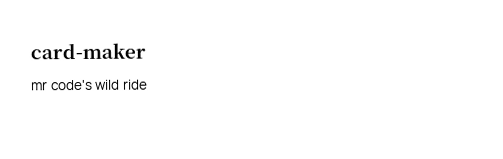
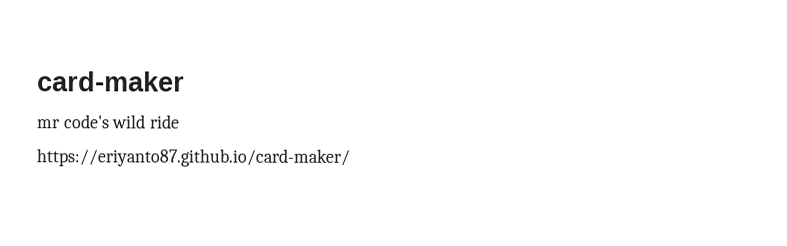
(148, 84) none -> [36,148,350,167] // https://eriyanto87.github.io/card-maker/

